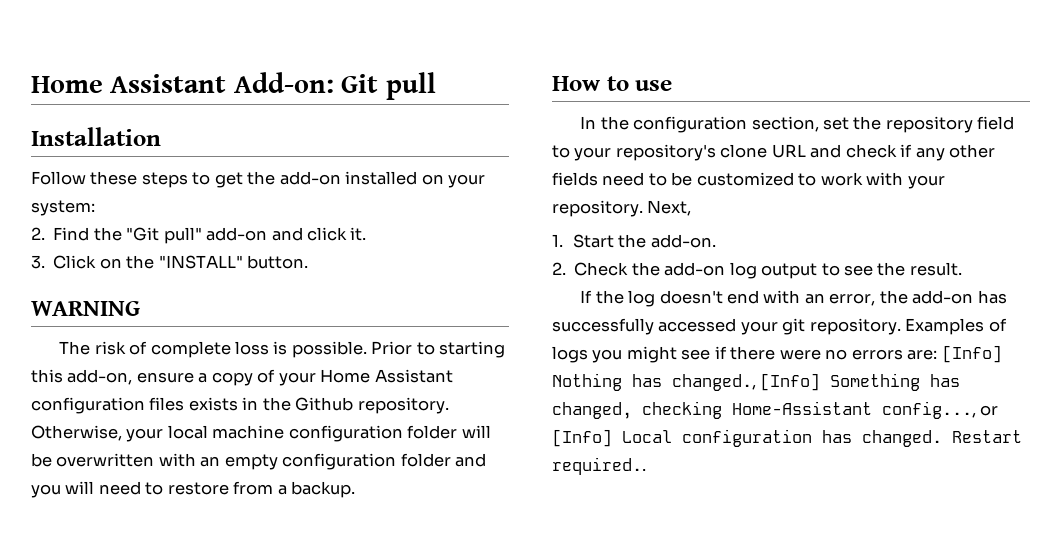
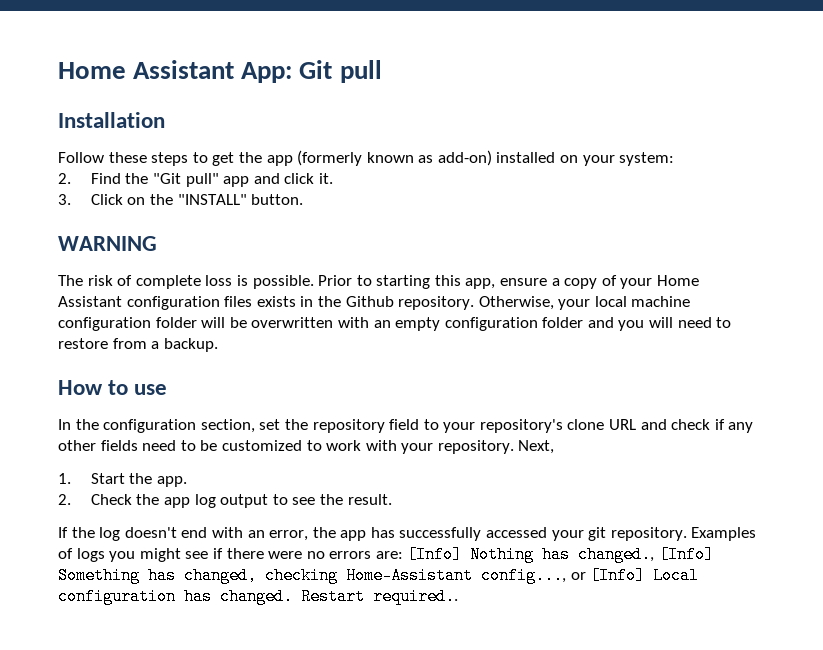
[31,72,334,93] Home Assistant Add-on: -> [58,60,293,83] Home Assistant App:
[279,171,341,185] add-on -> [266,150,492,166] app (formerly known as add-on)
[206,227,268,241] add-on -> [223,176,250,187] app
[67,369,133,385] add-on, -> [465,278,496,289] app,
[650,234,716,248] add-on. -> [157,476,188,487] app.
[664,262,726,276] add-on -> [164,497,191,508] app
[912,290,974,304] add-on -> [340,530,367,541] app

